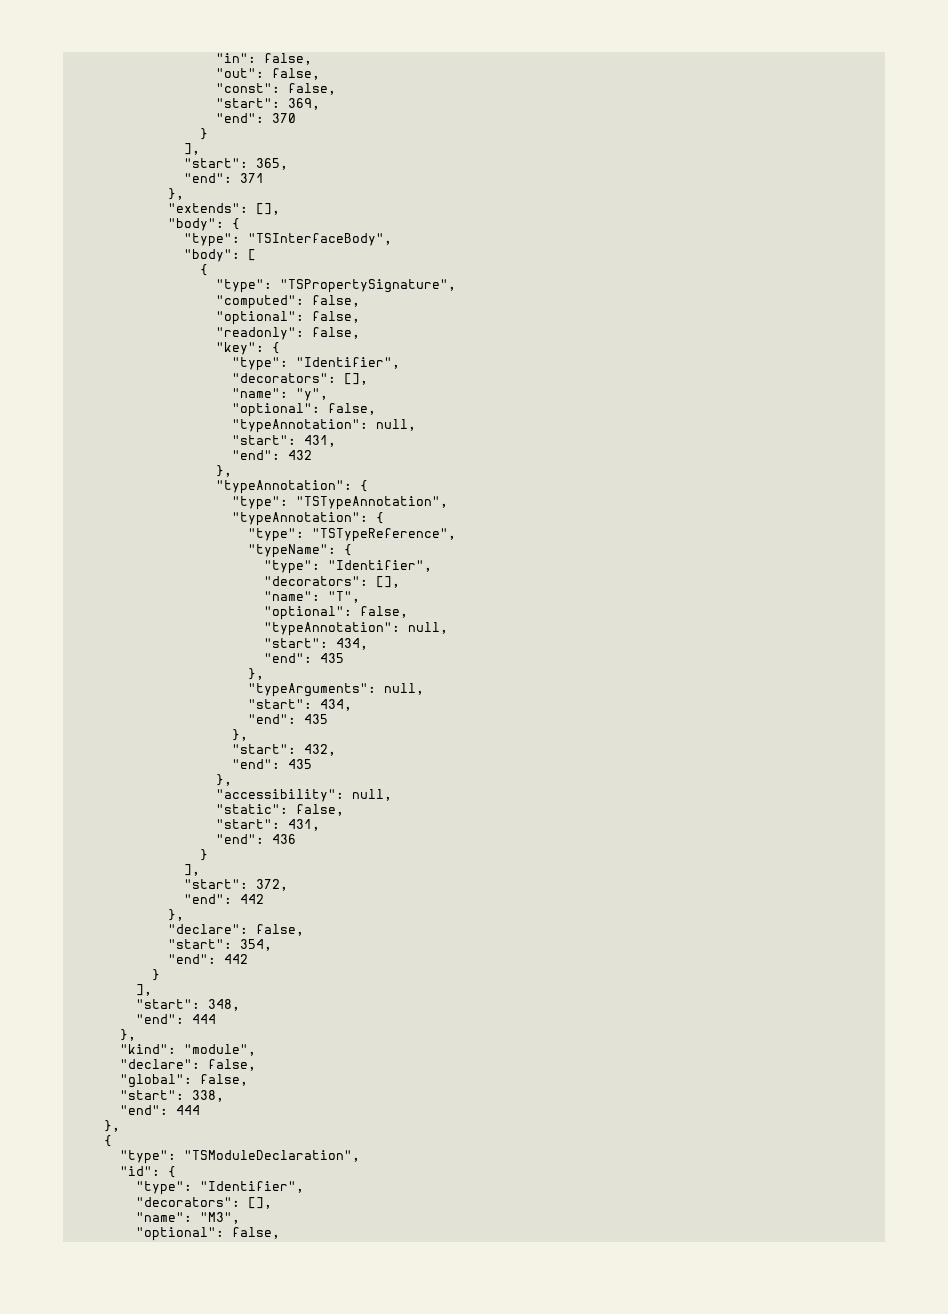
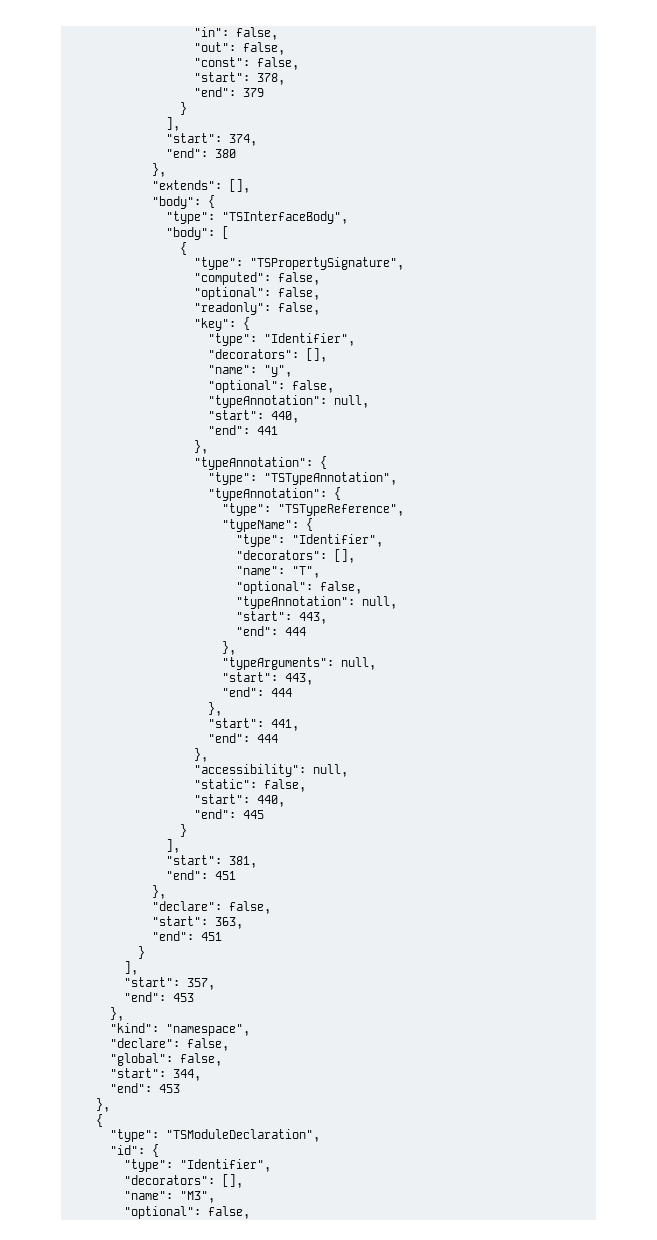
[287,98,320,110] [215,113,296,123] [199,128,208,140] [183,143,200,155] [183,158,288,170] [183,173,264,183] 369, // "end": 370 // } // ], // "start": 365, // "end": 371 -> [256,73,285,85] [193,87,264,97] [179,102,187,115] [165,117,180,131] [165,133,257,146] [165,148,236,158] 378, // "end": 379 // } // ], // "start": 374, // "end": 380
[303,435,336,447] [231,450,312,460] 431, // "end": 432 -> [270,411,299,423] [207,425,278,435] 440, // "end": 441
[335,638,368,650] [263,653,344,663] 434, // "end": 435 -> [298,612,327,624] [235,626,306,636] 443, // "end": 444
[319,699,352,711] [247,714,328,724] 434, // "end": 435 -> [284,673,313,685] [221,687,292,697] 443, // "end": 444
[303,744,336,756] [231,759,312,769] 432, // "end": 435 -> [270,719,299,731] [207,733,278,743] 441, // "end": 444
[287,819,320,831] [215,834,296,844] [199,849,208,861] [183,864,200,876] [183,879,288,891] [183,894,264,904] 431, // "end": 436 // } // ], // "start": 372, // "end": 442 -> [256,795,285,807] [193,809,264,819] [179,824,187,837] [165,839,180,853] [165,855,257,868] [165,870,236,880] 440, // "end": 445 // } // ], // "start": 381, // "end": 451
[239,939,272,951] [167,954,248,964] [151,969,160,981] [135,984,152,996] [135,999,240,1011] [135,1014,216,1024] 354, // "end": 442 // } // ], // "start": 348, // "end": 444 -> [214,917,243,929] [151,931,222,941] [137,946,145,959] [123,961,138,975] [123,977,215,990] [123,992,194,1002] 363, // "end": 451 // } // ], // "start": 357, // "end": 453
[183,1044,256,1056] "module", -> [165,1024,250,1036] "namespace",
[191,1090,224,1102] [119,1105,200,1115] 338, // "end": 444 -> [172,1069,201,1081] [109,1083,180,1093] 344, // "end": 453

